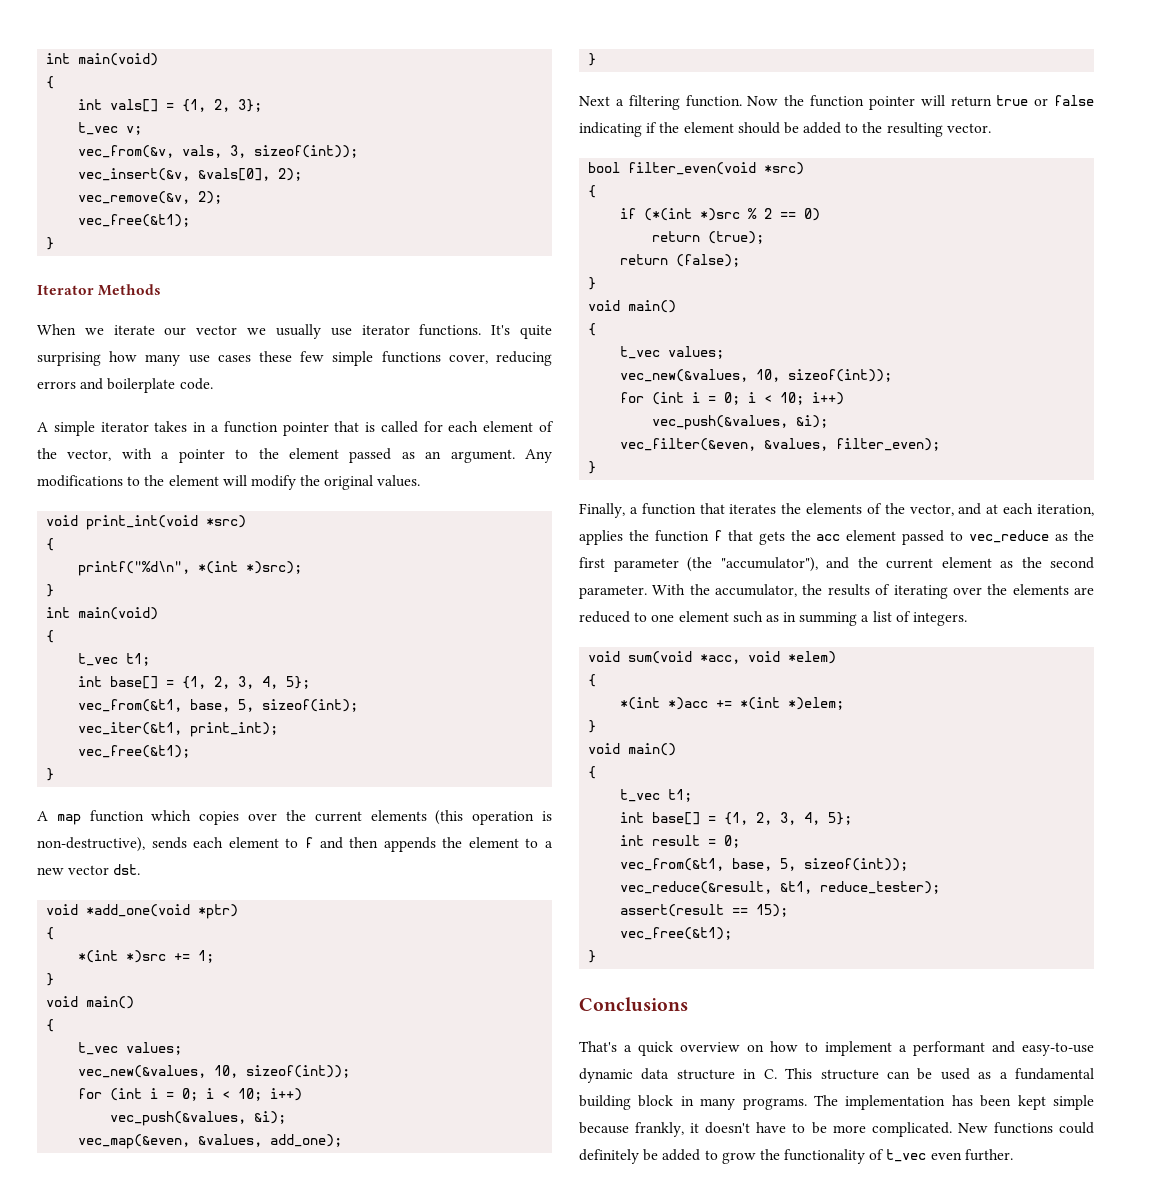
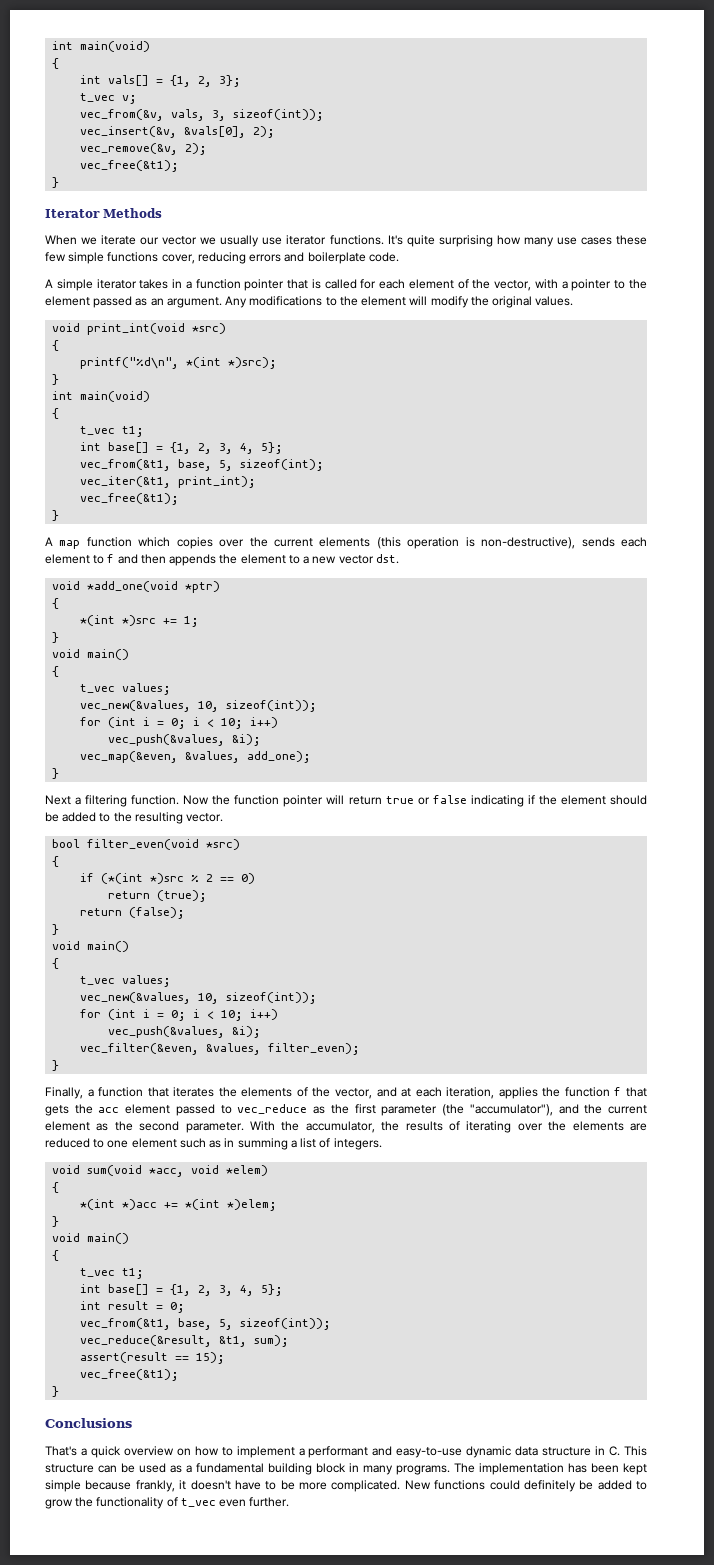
[820,881,941,894] reduce_tester); -> [254,1335,290,1347] sum);

